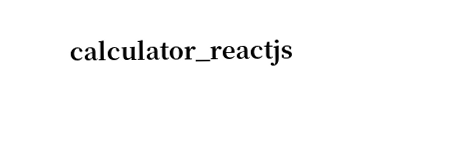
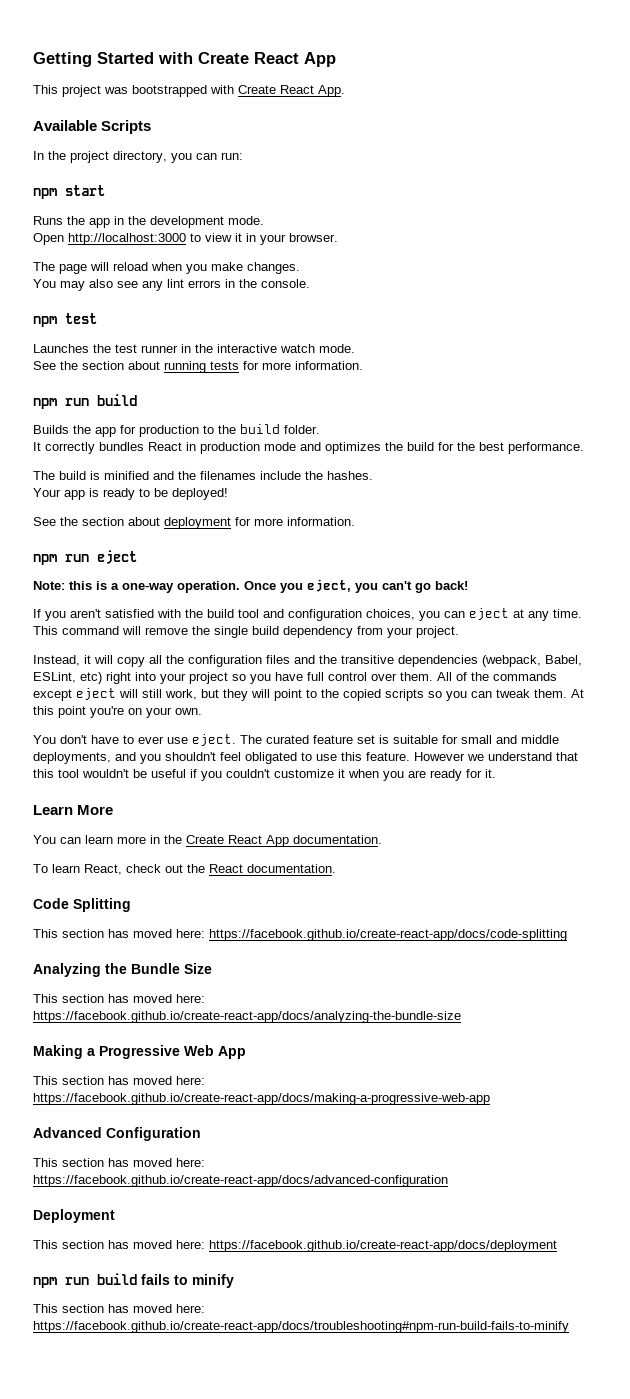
[69,38,293,68] calculator_reactjs -> [33,52,336,67] [33,85,345,97] [33,120,152,134] [33,151,243,163] [33,185,105,199] [33,216,264,228] [33,233,338,245] [33,262,300,274] [33,279,310,291] [33,313,97,327] [33,344,355,353] [33,361,363,373] [33,394,137,409] [33,424,320,437] [33,442,584,454] [33,471,373,480] [33,488,228,500] [33,517,355,529] [33,550,137,565] [33,579,468,593] [33,608,582,621] [33,626,459,638] [33,655,582,667] [33,672,557,684] [33,688,584,701] [33,706,202,718] [33,734,559,746] [33,752,578,764] [33,769,496,781] [33,805,114,815] [33,835,382,847] [33,864,336,875] [33,898,131,912] [33,929,567,941] [33,963,212,977] [33,994,205,1003] [33,1011,461,1023] [33,1045,246,1059] [33,1076,205,1085] [33,1093,490,1105] [33,1127,201,1141] [33,1158,205,1167] [33,1175,448,1187] [33,1209,115,1223] [33,1240,557,1252] [33,1273,234,1288] [33,1304,205,1313] [33,1321,569,1333] Getting Started with Create React App // This project was bootstrapped with Create React App. // Available Scripts // In the project directory, you can run: // npm start // Runs the app in the development mode. // Open http://localhost:3000 to view it in your browser. // The page will reload when you make changes. // You may also see any lint errors in the console. // npm test // Launches the test runner in the interactive watch mode. // See the section about running tests for more information. // npm run build // Builds the app for production to the build folder. // It correctly bundles React in production mode and optimizes the build for the best performance. // The build is minified and the filenames include the hashes. // Your app is ready to be deployed! // See the section about deployment for more information. // npm run eject // Note: this is a one-way operation. Once you eject, you can't go back! // If you aren't satisfied with the build tool and configuration choices, you can eject at any time. This command will remove the single build dependency from your project. // Instead, it will copy all the configuration files and the transitive dependencies (webpack, Babel, ESLint, etc) right into your project so you have full control over them. All of the commands except eject will still work, but they will point to the copied scripts so you can tweak them. At this point you're on your own. // You don't have to ever use eject. The curated feature set is suitable for small and middle deployments, and you shouldn't feel obligated to use this feature. However we understand that this tool wouldn't be useful if you couldn't customize it when you are ready for it. // Learn More // You can learn more in the Create React App documentation. // To learn React, check out the React documentation. // Code Splitting // This section has moved here: https://facebook.github.io/create-react-app/docs/code-splitting // Analyzing the Bundle Size // This section has moved here: https://facebook.github.io/create-react-app/docs/analyzing-the-bundle-size // Making a Progressive Web App // This section has moved here: https://facebook.github.io/create-react-app/docs/making-a-progressive-web-app // Advanced Configuration // This section has moved here: https://facebook.github.io/create-react-app/docs/advanced-configuration // Deployment // This section has moved here: https://facebook.github.io/create-react-app/docs/deployment // npm run build fails to minify // This section has moved here: https://facebook.github.io/create-react-app/docs/troubleshooting#npm-run-build-fails-to-minify

